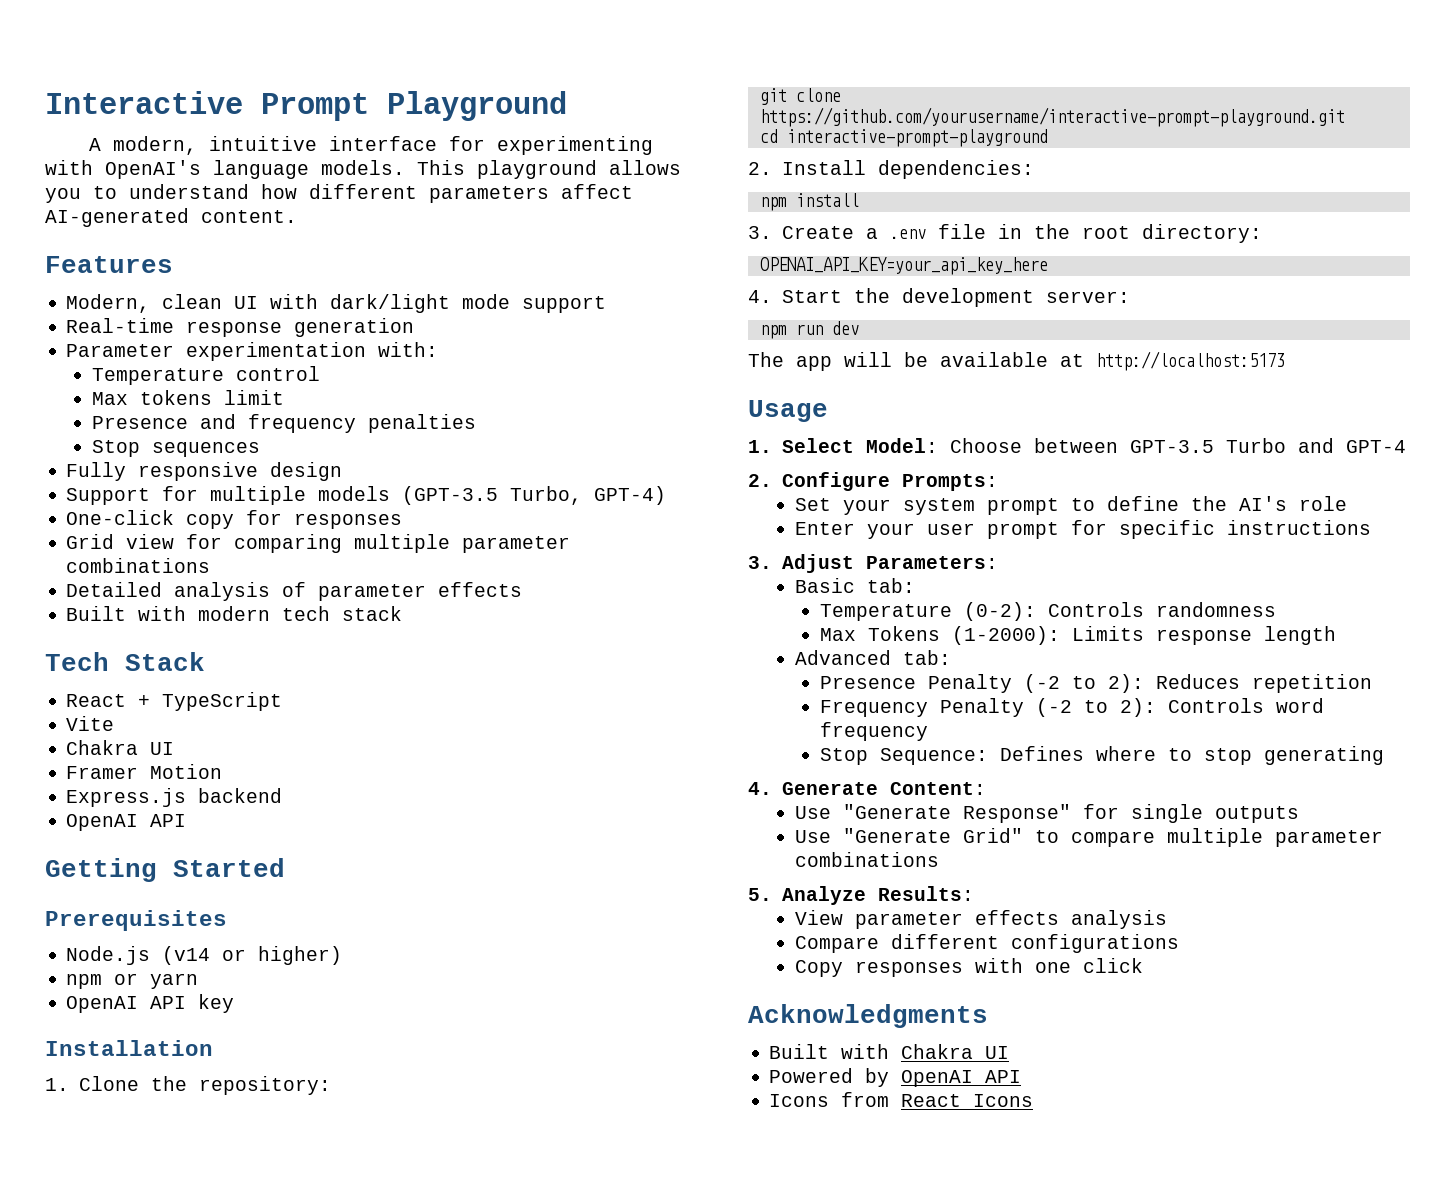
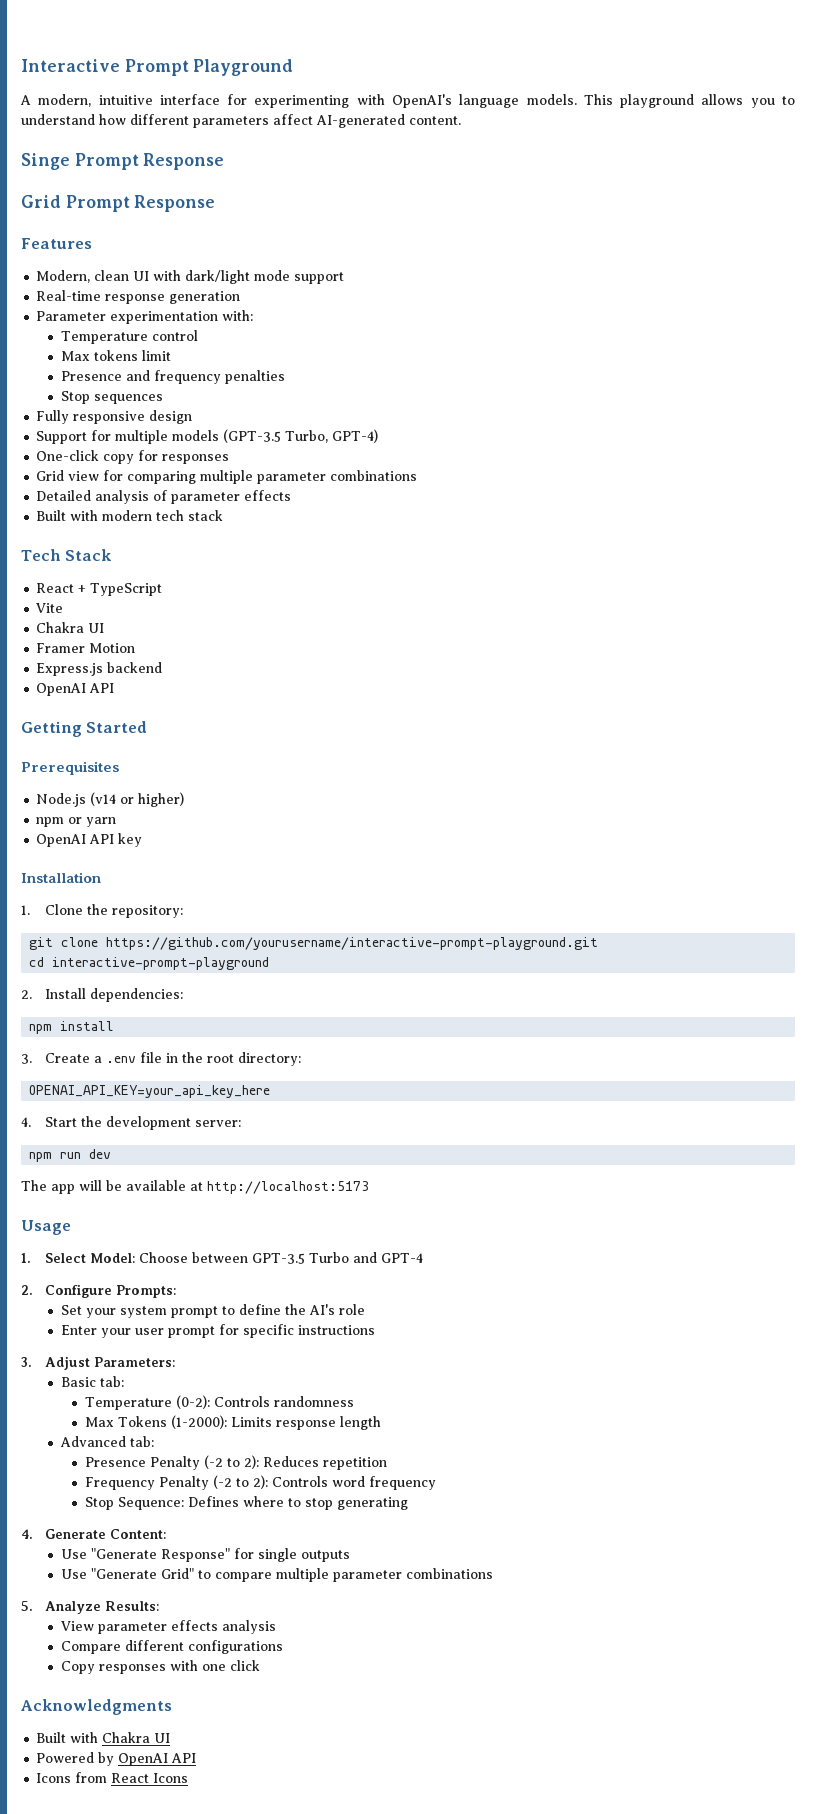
(297, 216) none -> [21,153,225,170] [21,195,216,212] // Singe Prompt Response // Grid Prompt Response

